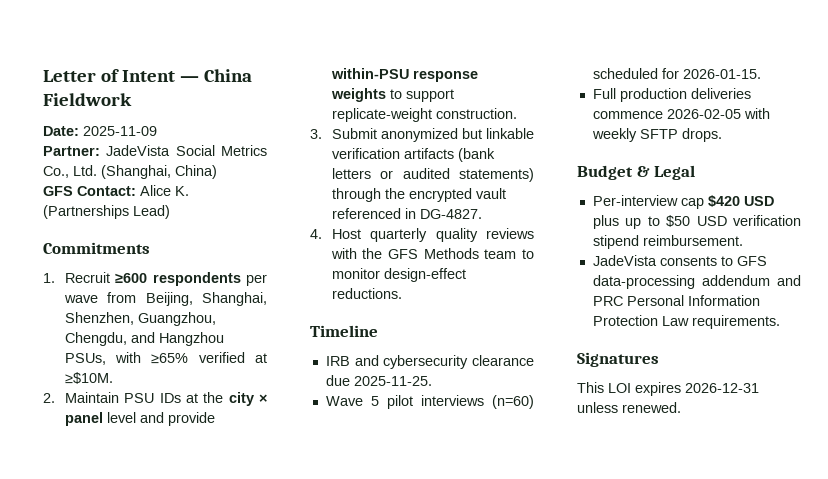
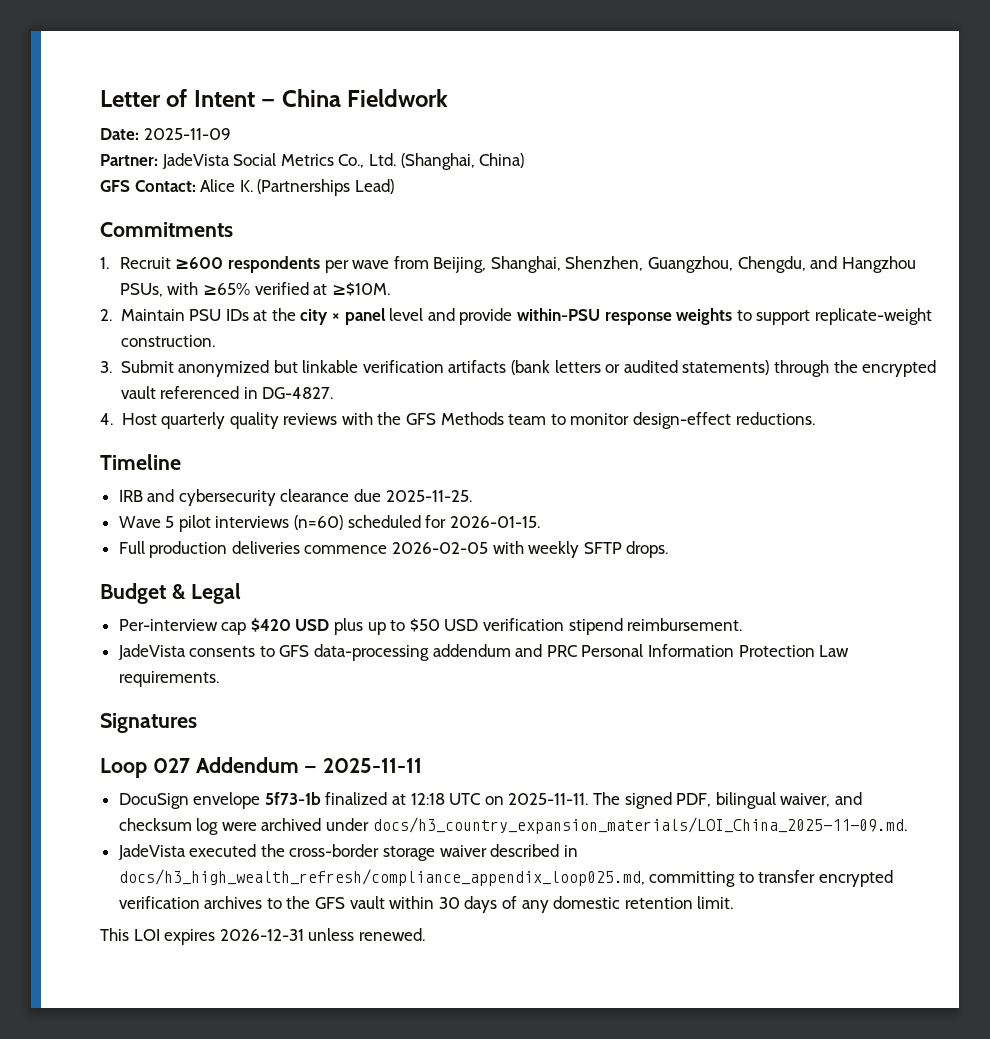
(659, 359) none -> [100,757,423,778] [118,792,862,809] [118,817,907,835] [117,844,578,861] [118,869,894,887] [118,896,734,913] // Loop 027 Addendum — 2025-11-11 // DocuSign envelope 5f73-1b finalized at 12:18 UTC on 2025-11-11. The signed PDF, bilingual waiver, and checksum log were archived under docs/h3_country_expansion_materials/LOI_China_2025-11-09.md. // JadeVista executed the cross-border storage waiver described in docs/h3_high_wealth_refresh/compliance_appendix_loop025.md, committing to transfer encrypted verification archives to the GFS vault within 30 days of any domestic retention limit.

